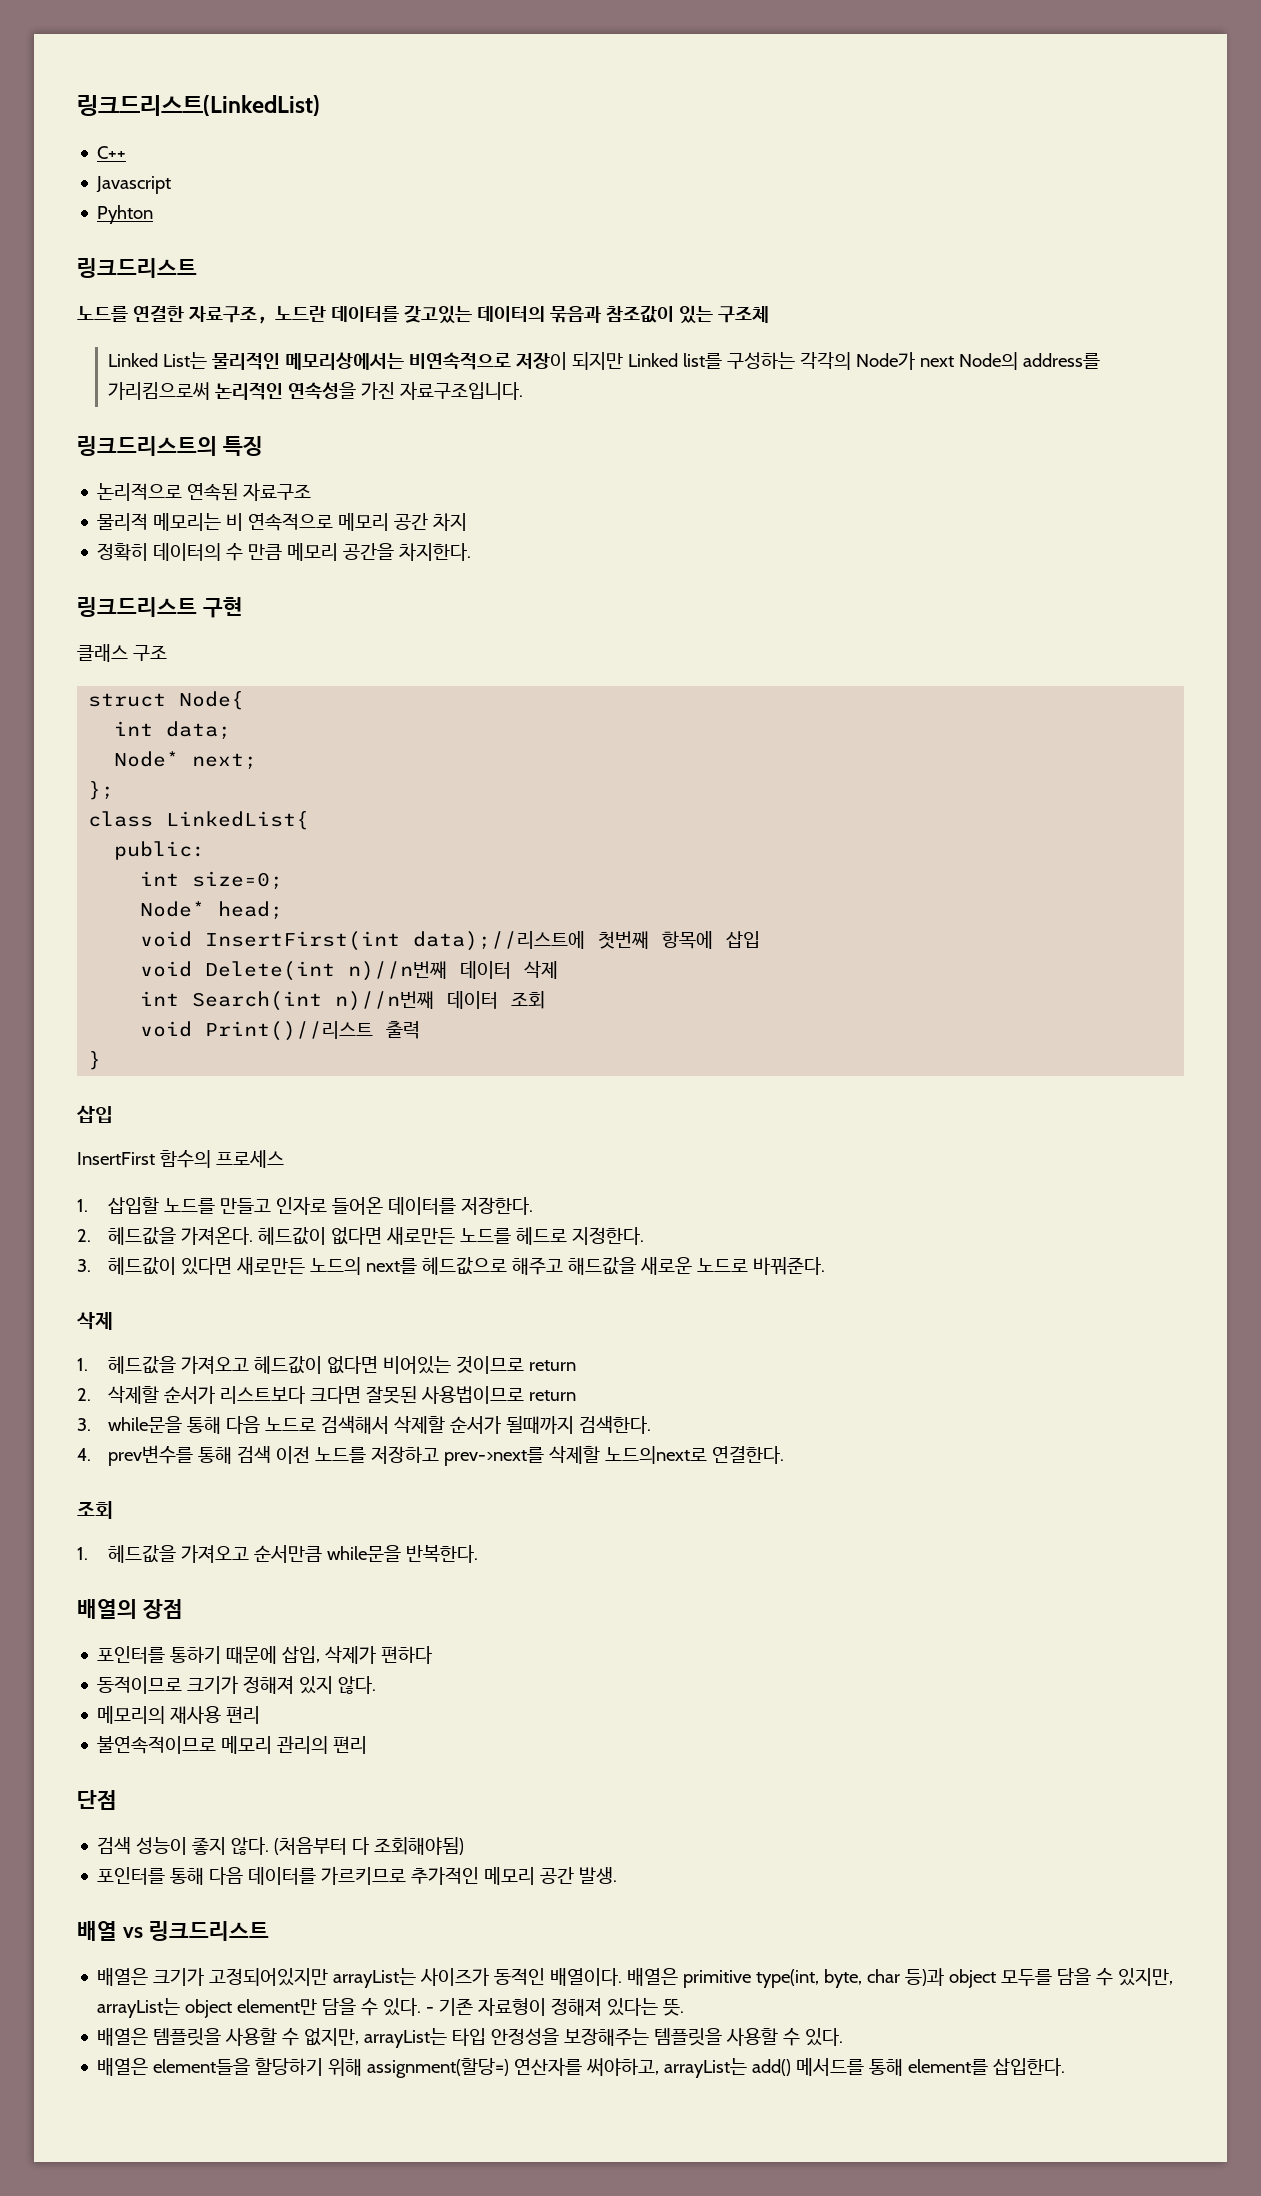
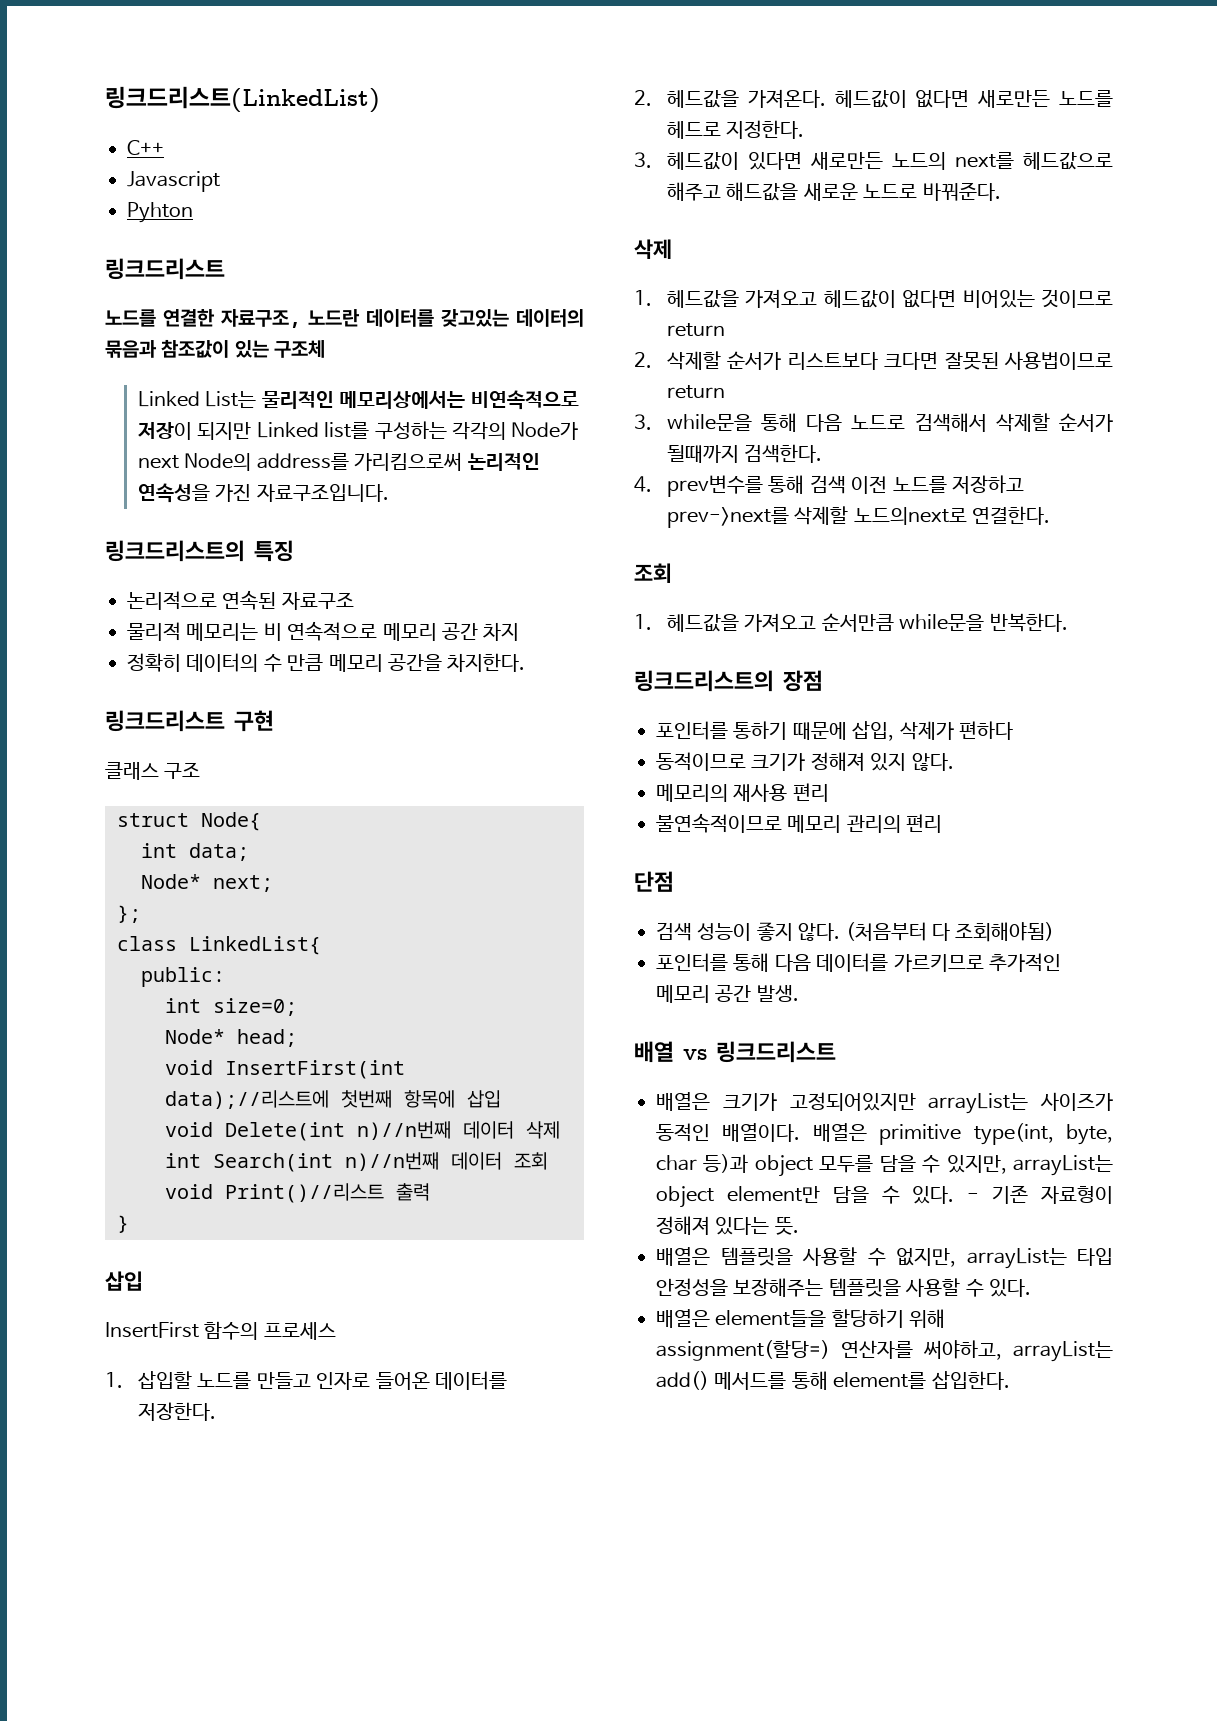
[77,1599,137,1619] 배열의 -> [634,670,774,692] 링크드리스트의

